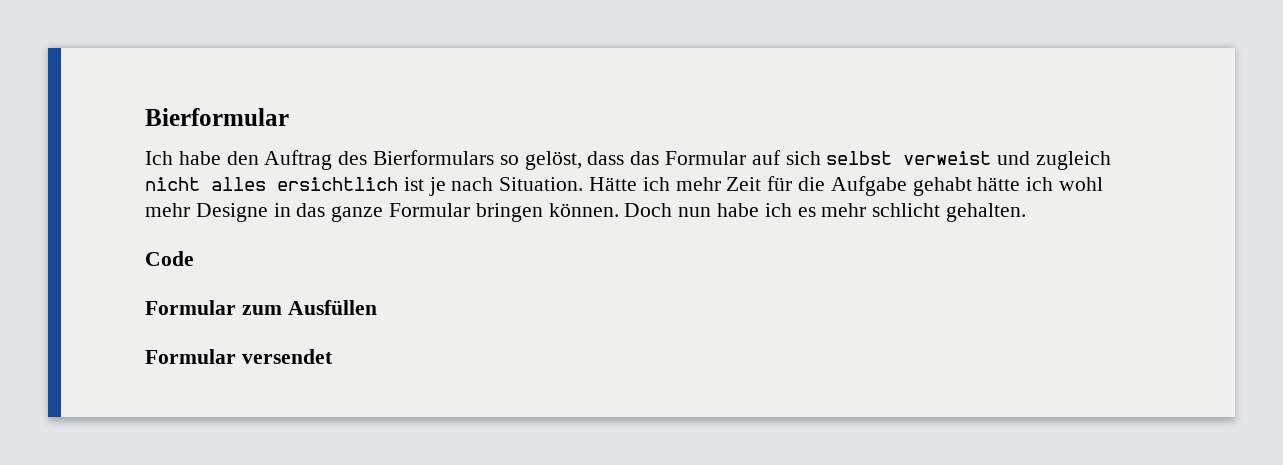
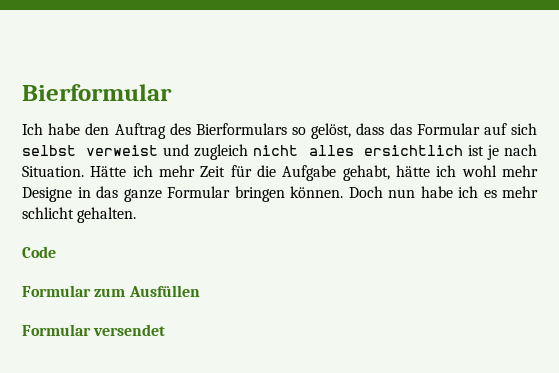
[912,177,972,196] gehabt -> [342,165,390,181] gehabt,

